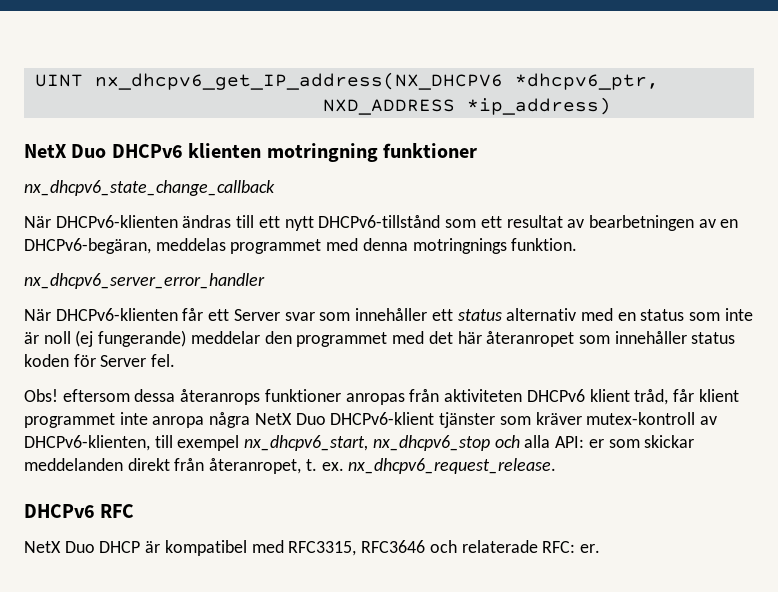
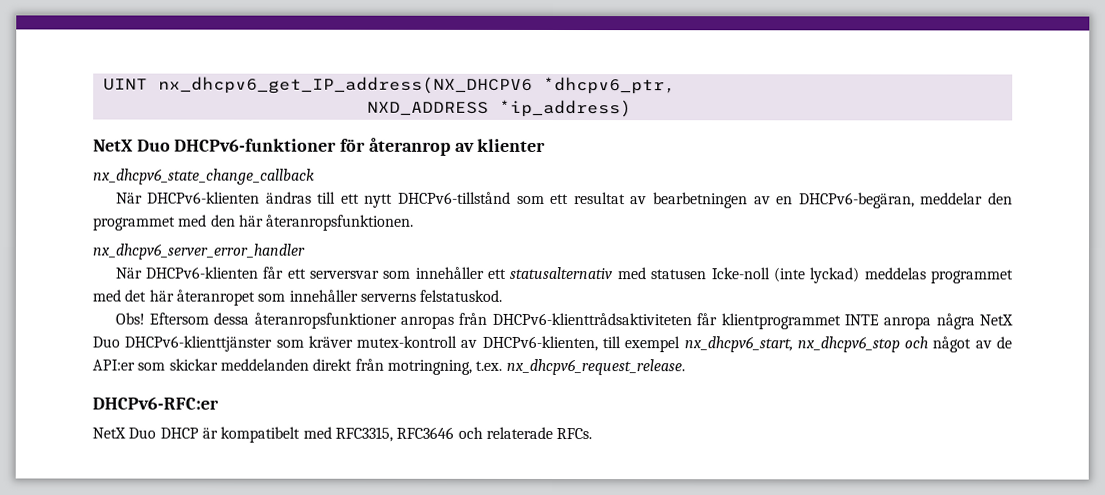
[111,143,477,162] DHCPv6 klienten motringning funktioner -> [174,137,547,156] DHCPv6-funktioner för återanrop av klienter
[155,238,578,254] meddelas programmet med denna motringnings funktion. -> [920,192,1014,205] [93,214,415,231] meddelar den programmet med den här återanropsfunktionen.
[233,309,315,321] Server svar -> [308,270,379,279] serversvar
[457,308,753,321] [24,330,292,347] status alternativ med en status som inte är noll (ej fungerande) meddelar den -> [509,266,926,284] statusalternativ med statusen Icke-noll (inte lyckad) meddelas
[691,332,736,344] [24,354,176,367] [24,389,739,405] [24,412,148,428] status koden för Server fel. // Obs! eftersom dessa återanrops funktioner anropas från aktiviteten DHCPv6 klient tråd, får klient programmet inte -> [359,289,503,302] [114,312,879,330] serverns felstatuskod. // Obs! Eftersom dessa återanropsfunktioner anropas från DHCPv6-klienttrådsaktiviteten får klientprogrammet INTE
[330,412,496,428] DHCPv6-klient tjänster -> [124,335,273,352] DHCPv6-klienttjänster
[524,435,604,448] alla API: er -> [932,336,1013,353] [92,359,135,371] något av de API:er
[209,458,344,474] återanropet, t. ex. -> [386,359,503,375] motringning, t.ex.
[24,504,135,518] DHCPv6 RFC -> [92,396,219,410] DHCPv6-RFC:er
[164,540,247,556] kompatibel -> [220,426,301,443] kompatibelt
[542,541,600,553] RFC: er. -> [556,428,593,440] RFCs.

